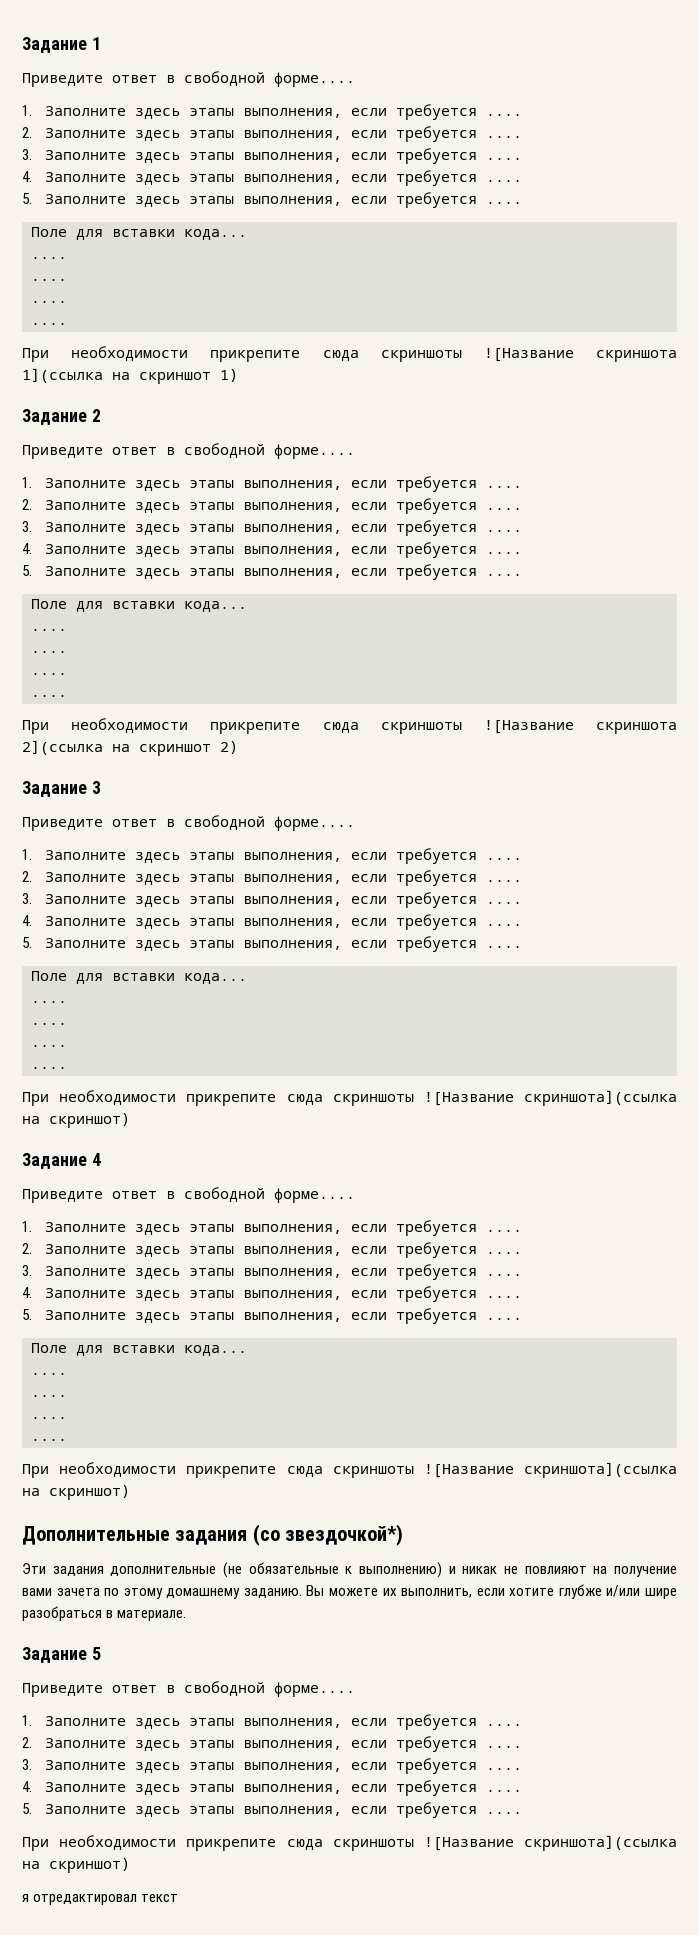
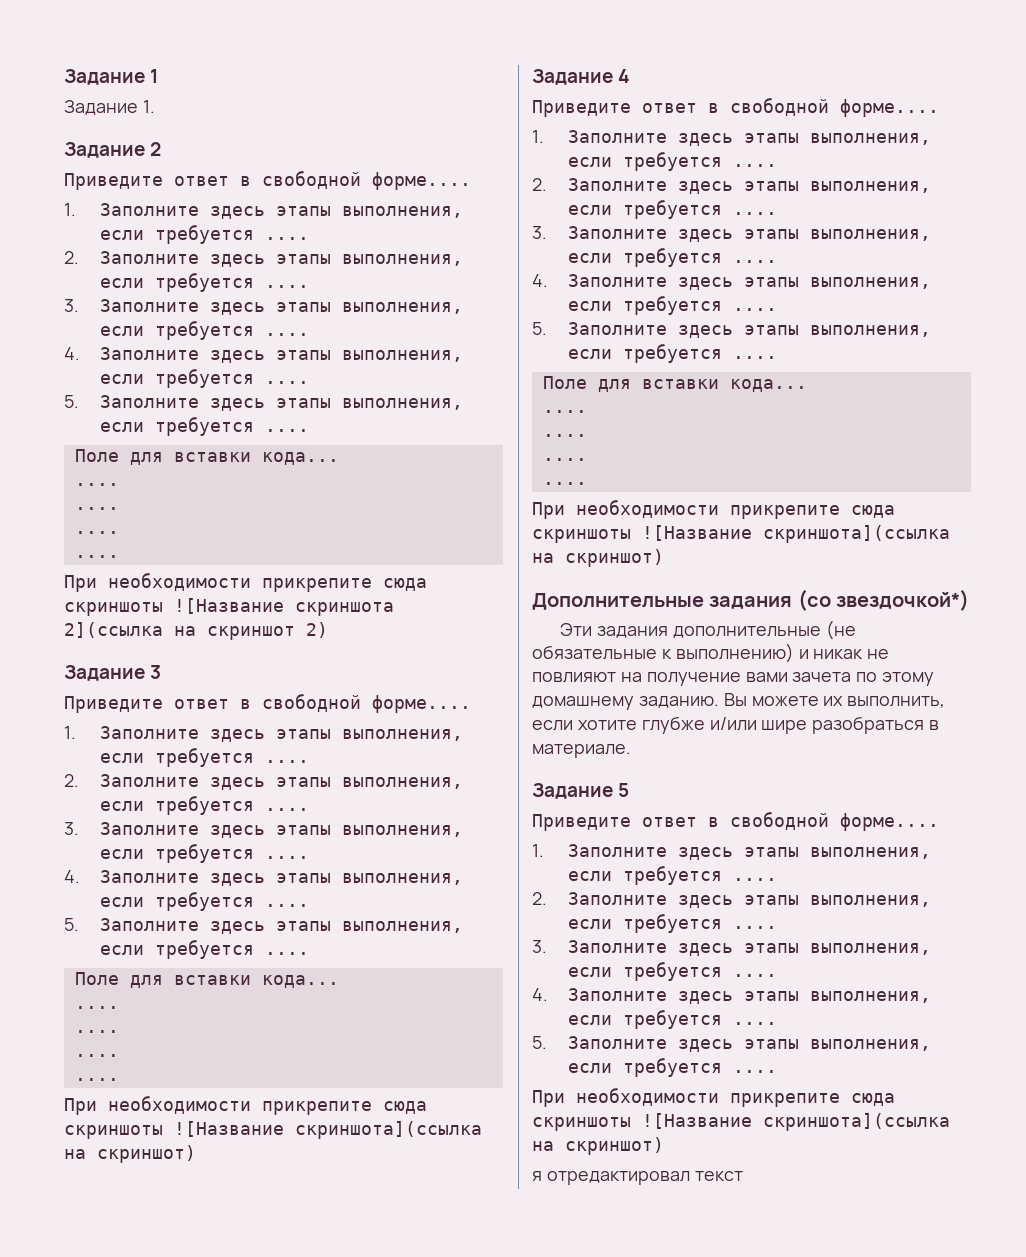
[22,71,355,87] [22,104,522,120] [22,126,522,142] [22,148,522,164] [22,170,522,186] [22,192,522,208] [31,227,247,240] [31,257,67,259] [31,279,67,281] [31,301,67,303] [31,323,67,325] [22,346,678,362] [22,368,238,384] Приведите ответ в свободной форме.... // 1. Заполните здесь этапы выполнения, если требуется .... // 2. Заполните здесь этапы выполнения, если требуется .... // 3. Заполните здесь этапы выполнения, если требуется .... // 4. Заполните здесь этапы выполнения, если требуется .... // 5. Заполните здесь этапы выполнения, если требуется .... // Поле для вставки кода... // .... // .... // .... // .... // При необходимости прикрепитe сюда скриншоты ![Название скриншота 1](ссылка на скриншот 1) -> [64,100,155,115] Задание 1.

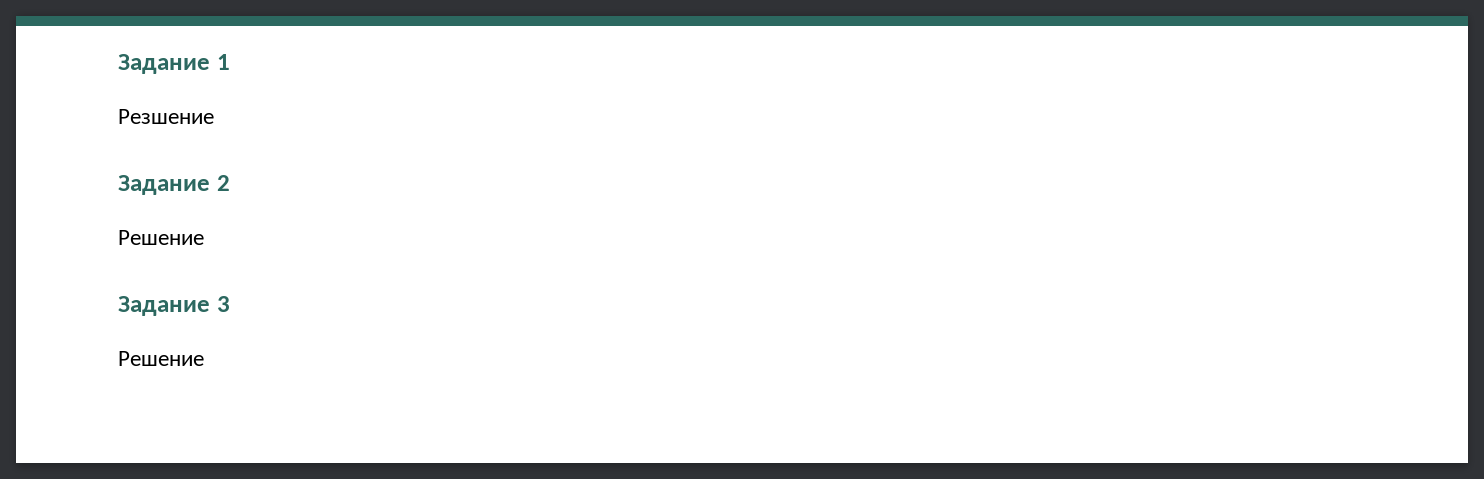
[64,100,155,115] Задание 1. -> [118,109,214,124] Резшение
[64,171,471,190] [64,203,463,219] [99,225,309,244] [64,251,463,267] [99,273,309,292] [64,299,463,315] [99,321,309,340] [64,347,463,363] [99,369,309,388] [64,395,463,411] [99,417,309,436] [74,449,339,465] [74,483,119,486] [74,507,119,510] [74,531,119,534] [74,555,119,558] [64,573,427,592] [64,598,394,616] [64,622,328,640] [64,665,162,681] [64,694,471,713] [64,726,463,742] [99,748,309,767] [64,774,463,790] [99,796,309,815] [64,822,463,838] [99,844,309,863] [64,870,463,886] [99,892,309,911] [64,918,463,934] [99,940,309,959] [74,972,339,988] [74,1006,119,1009] [74,1030,119,1033] [74,1054,119,1057] [74,1078,119,1081] [64,1096,427,1115] [64,1121,482,1139] [64,1145,196,1163] [532,69,631,85] [532,98,939,117] [532,130,931,146] [567,152,777,171] [532,178,931,194] [567,200,777,219] [532,226,931,242] [567,248,777,267] [532,274,931,290] [567,296,777,315] [532,322,931,338] [567,344,777,363] [542,376,807,392] [542,410,587,413] [542,434,587,437] [542,458,587,461] [542,482,587,485] [532,500,895,519] [532,525,950,543] [532,549,664,567] [532,589,970,611] [560,620,856,640] [532,643,890,663] [532,672,935,686] [532,693,946,710] [532,716,940,734] [532,744,631,758] [532,783,630,799] [532,812,939,831] [532,844,931,860] [567,866,777,885] [532,892,931,908] [567,914,777,933] [532,940,931,956] [567,962,777,981] [532,988,931,1004] [567,1010,777,1029] [532,1036,931,1052] [567,1058,777,1077] [532,1088,895,1107] [532,1113,950,1131] [532,1137,664,1155] [532,1171,743,1185] Приведите ответ в свободной форме.... // 1. Заполните здесь этапы выполнения, если требуется .... // 2. Заполните здесь этапы выполнения, если требуется .... // 3. Заполните здесь этапы выполнения, если требуется .... // 4. Заполните здесь этапы выполнения, если требуется .... // 5. Заполните здесь этапы выполнения, если требуется .... // Поле для вставки кода... // .... // .... // .... // .... // При необходимости прикрепитe сюда скриншоты ![Название скриншота 2](ссылка на скриншот 2) // Задание 3 // Приведите ответ в свободной форме.... // 1. Заполните здесь этапы выполнения, если требуется .... // 2. Заполните здесь этапы выполнения, если требуется .... // 3. Заполните здесь этапы выполнения, если требуется .... // 4. Заполните здесь этапы выполнения, если требуется .... // 5. Заполните здесь этапы выполнения, если требуется .... // Поле для вставки кода... // .... // .... // .... // .... // При необходимости прикрепитe сюда скриншоты ![Название скриншота](ссылка на скриншот) // Задание 4 // Приведите ответ в свободной форме.... // 1. Заполните здесь этапы выполнения, если требуется .... // 2. Заполните здесь этапы выполнения, если требуется .... // 3. Заполните здесь этапы выполнения, если требуется .... // 4. Заполните здесь этапы выполнения, если требуется .... // 5. Заполните здесь этапы выполнения, если требуется .... // Поле для вставки кода... // .... // .... // .... // .... // При необходимости прикрепитe сюда скриншоты ![Название скриншота](ссылка на скриншот) // Дополнительные задания (со звездочкой*) // Эти задания дополнительные (не обязательные к выполнению) и никак не повлияют на получение вами зачета по этому домашнему заданию. Вы можете их выполнить, если хотите глубже и/или шире разобраться в материале. // Задание 5 // Приведите ответ в свободной форме.... // 1. Заполните здесь этапы выполнения, если требуется .... // 2. Заполните здесь этапы выполнения, если требуется .... // 3. Заполните здесь этапы выполнения, если требуется .... // 4. Заполните здесь этапы выполнения, если требуется .... // 5. Заполните здесь этапы выполнения, если требуется .... // При необходимости прикрепитe сюда скриншоты ![Название скриншота](ссылка на скриншот) // я отредактировал текст -> [118,230,204,245] [118,296,230,316] [118,351,204,366] Решение // Задание 3 // Решение

